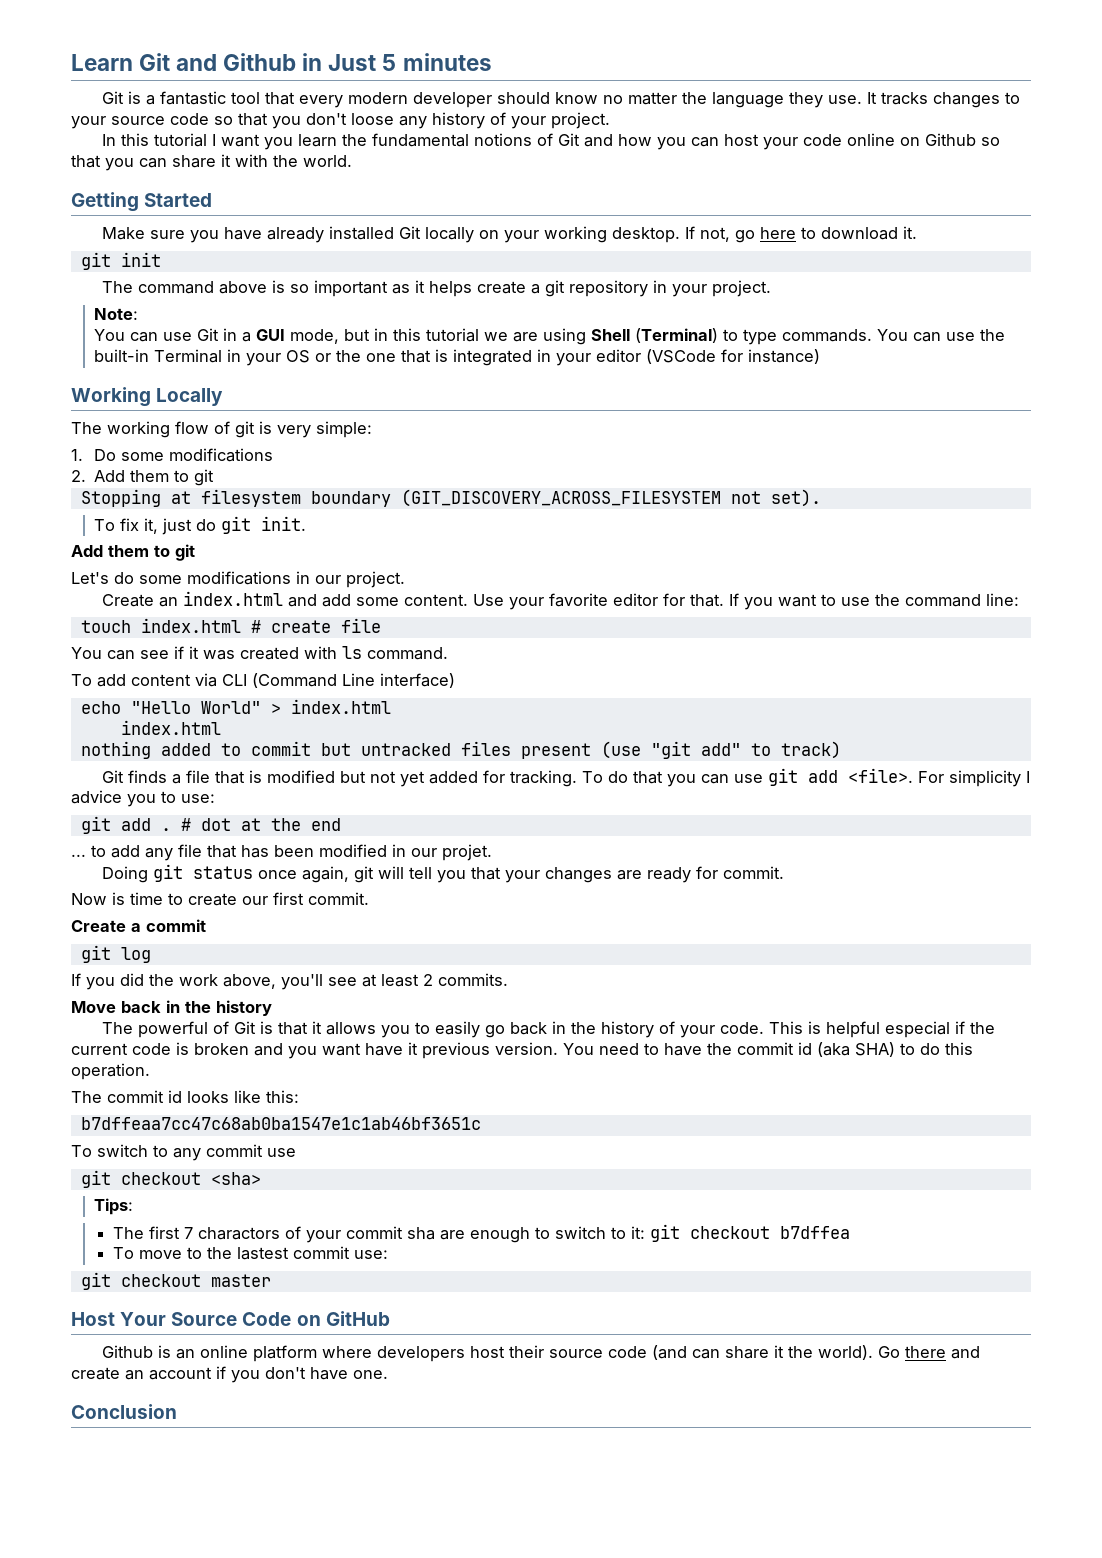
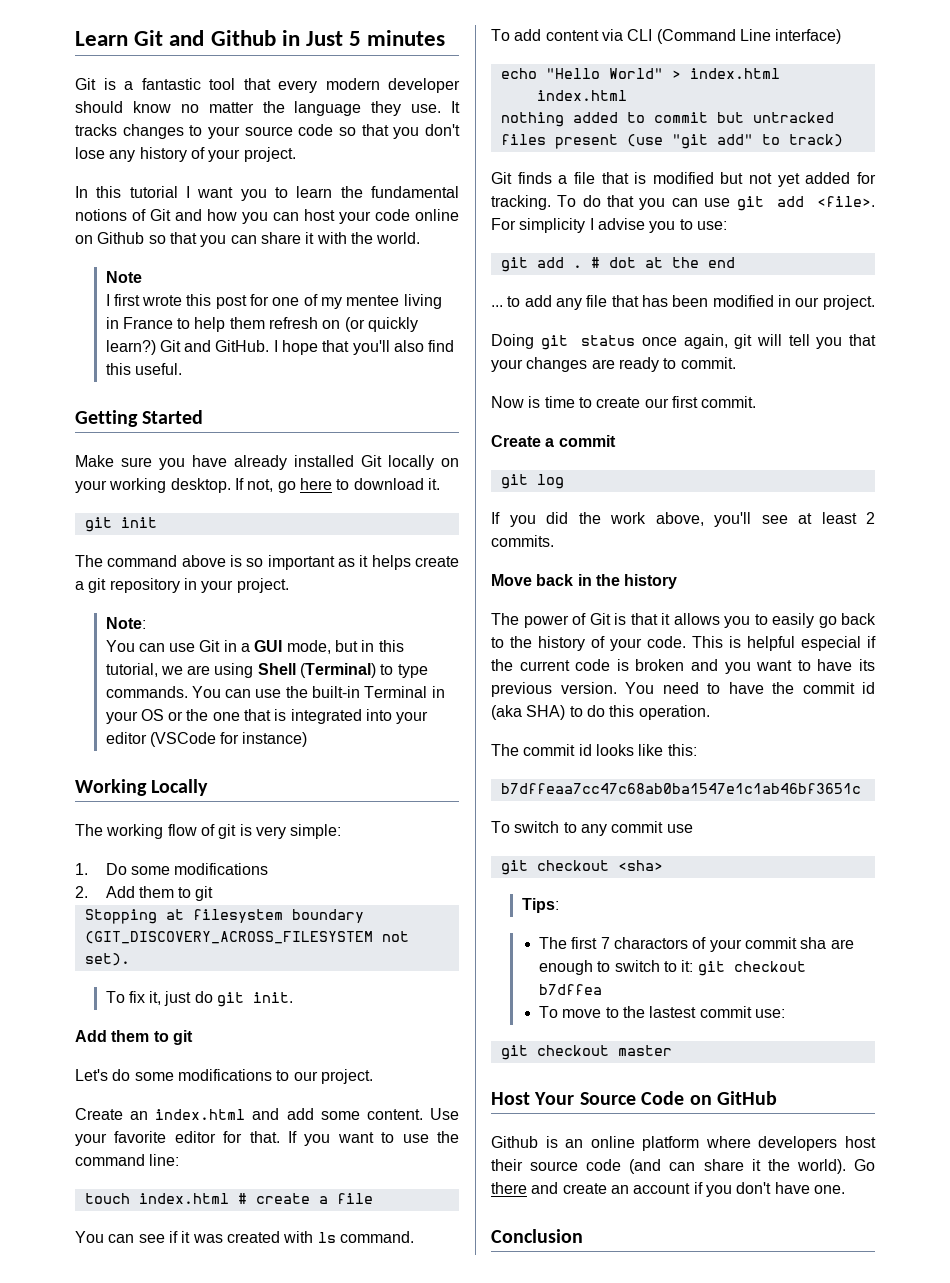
[351,113,394,125] loose -> [75,147,105,159] lose
(294, 143) none -> [275,187,288,198] to
(352, 161) none -> [105,271,142,283] [105,294,442,309] [105,317,419,332] [105,340,455,355] [105,363,182,375] // Note // I first wrote this post for one of my mentee living in France to help them refresh on (or quickly learn?) Git and GitHub. I hope that you'll also find this useful.
[426,328,480,342] tutorial -> [105,663,158,677] tutorial,
[537,349,552,362] in -> [366,709,393,721] into
[296,571,310,584] in -> [276,1070,290,1081] to
(331, 626) none -> [318,1196,328,1204] a
[71,790,122,804] advice -> [597,218,645,230] advise
[442,844,492,861] projet. -> [822,295,875,310] project.
[696,866,719,879] for -> [663,358,677,369] to
[138,1021,209,1038] powerful -> [523,615,569,628] power
[552,1021,567,1034] in -> [491,637,504,648] to
[365,1042,418,1056] have it -> [797,659,875,671] to have its

